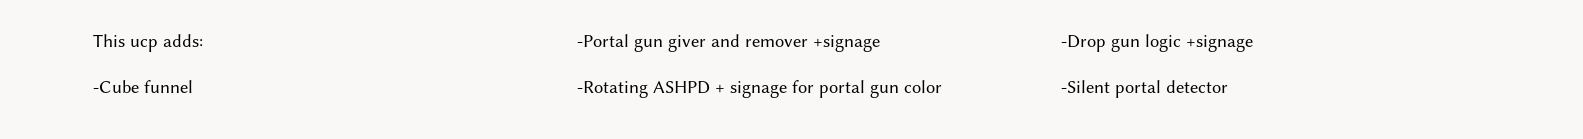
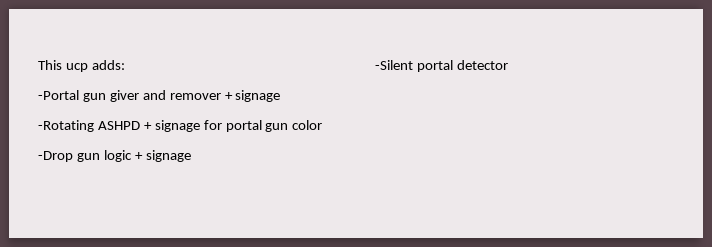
[93,80,193,93] // -Cube funnel -> (125, 65) none
[813,35,880,52] +signage -> [224,90,281,102] + signage
[1186,35,1253,52] +signage -> [134,150,191,162] + signage

